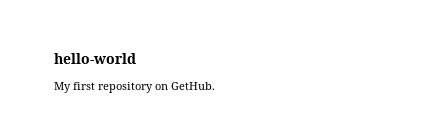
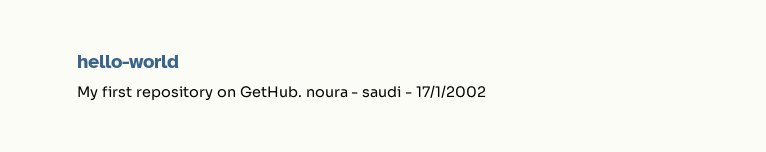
(215, 86) none -> [305,85,487,98] noura - saudi - 17/1/2002

